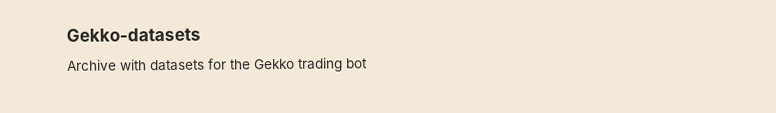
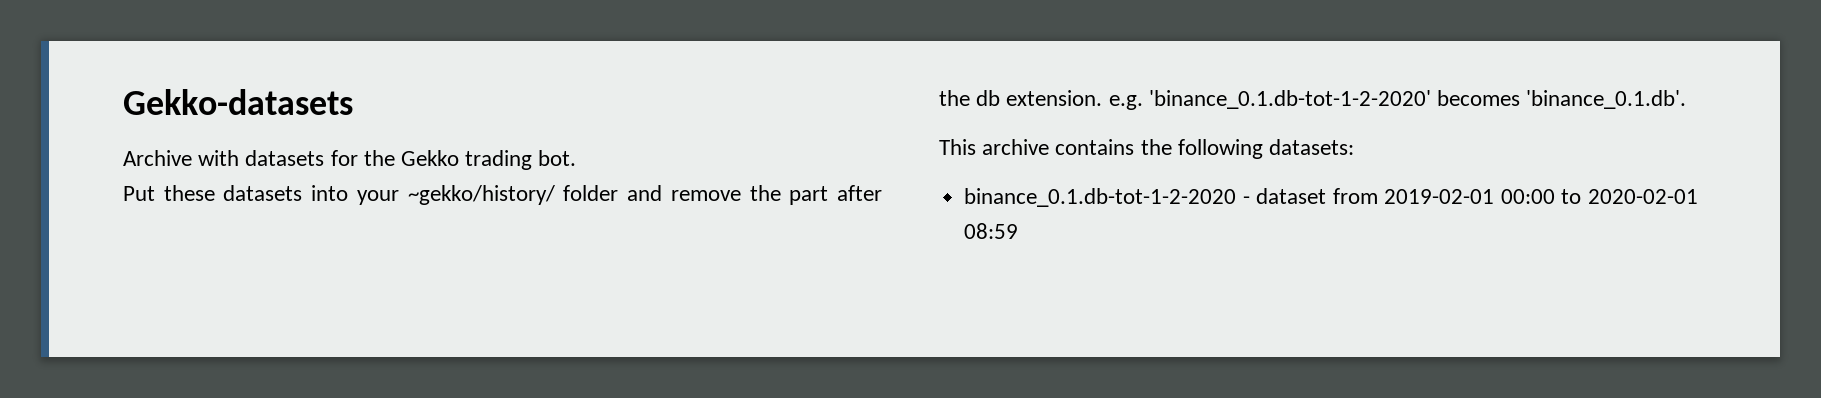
[346,58,368,69] bot -> [538,150,577,166] [123,185,883,205] [939,90,1687,110] [939,139,1355,159] [964,188,1698,207] [964,223,1019,239] bot. // Put these datasets into your ~gekko/history/ folder and remove the part after the db extension. e.g. 'binance_0.1.db-tot-1-2-2020' becomes 'binance_0.1.db'. // This archive contains the following datasets: // binance_0.1.db-tot-1-2-2020 - dataset from 2019-02-01 00:00 to 2020-02-01 08:59

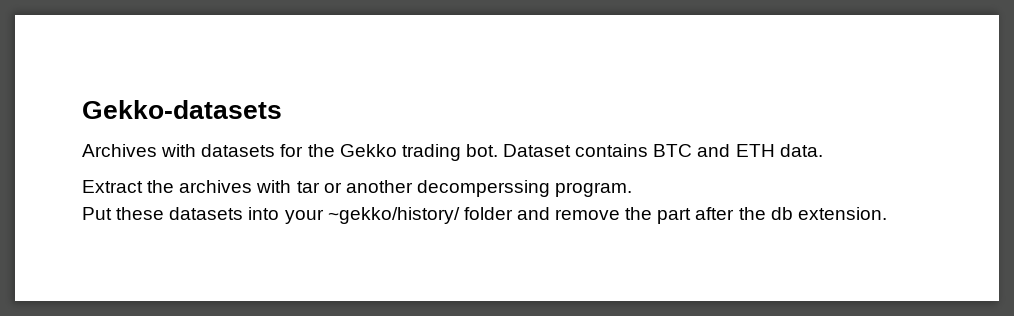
[123,150,192,166] Archive -> [82,144,157,157] Archives
(577, 158) none -> [503,144,823,157] [82,180,633,197] Dataset contains BTC and ETH data. // Extract the archives with tar or another decomperssing program.
[1108,90,1687,110] [939,139,1355,159] [964,188,1698,207] [964,223,1019,239] e.g. 'binance_0.1.db-tot-1-2-2020' becomes 'binance_0.1.db'. // This archive contains the following datasets: // binance_0.1.db-tot-1-2-2020 - dataset from 2019-02-01 00:00 to 2020-02-01 08:59 -> (887, 213) none

